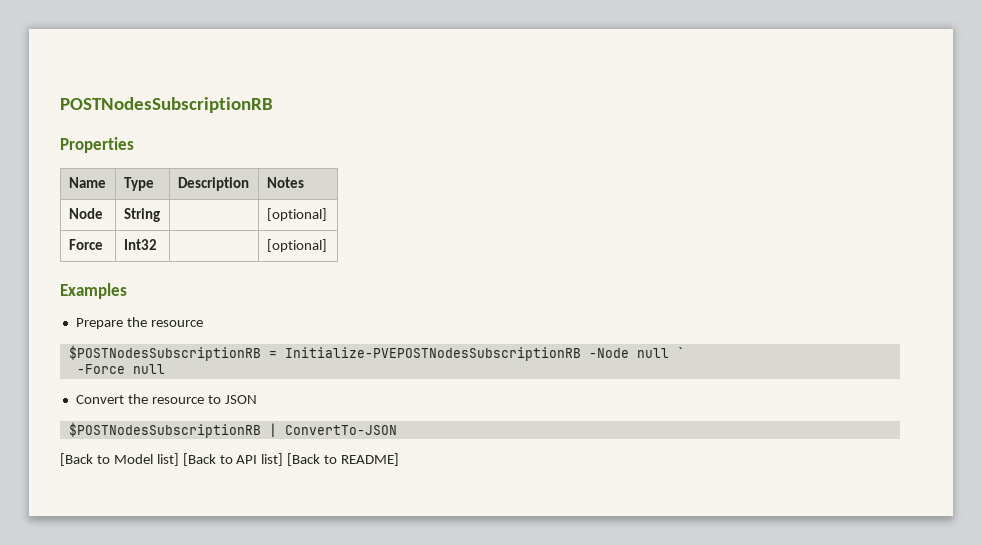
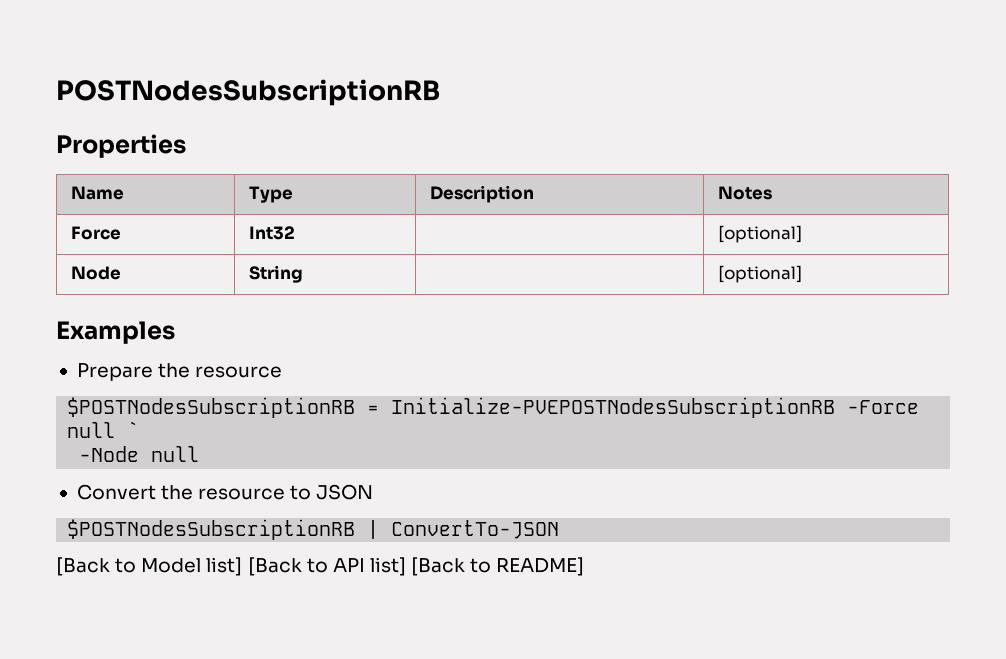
[68,208,103,219] [123,208,160,222] [266,208,327,221] [68,239,103,250] [123,239,157,250] Node | String | | [optional] // Force | Int32 -> [70,226,121,240] [248,226,295,240] [717,225,802,243] [70,266,121,280] [248,265,303,283] Force | Int32 | | [optional] // Node | String
[588,348,629,358] -Node -> [847,400,920,414] -Force
[76,364,125,374] -Force -> [79,446,140,462] -Node

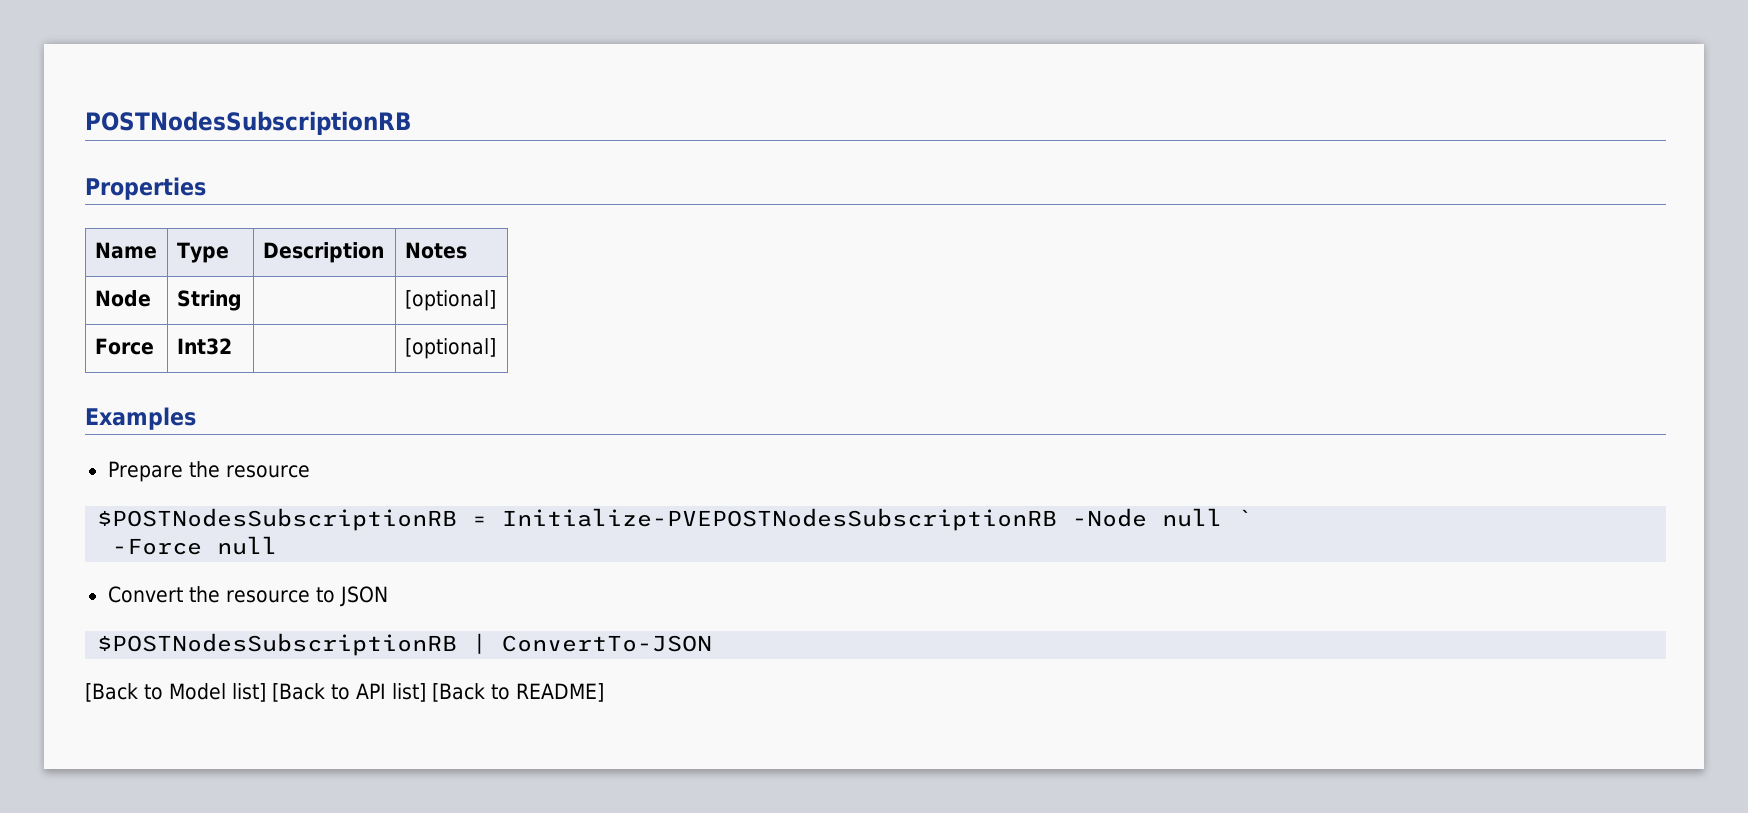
[70,226,121,240] [248,226,295,240] [717,225,802,243] [70,266,121,280] [248,265,303,283] Force | Int32 | | [optional] // Node | String -> [94,290,151,307] [176,290,242,311] [404,290,496,311] [94,338,154,355] [176,338,232,355] Node | String | | [optional] // Force | Int32
[847,400,920,414] -Force -> [1072,508,1148,527] -Node
[79,446,140,462] -Node -> [112,538,203,555] -Force

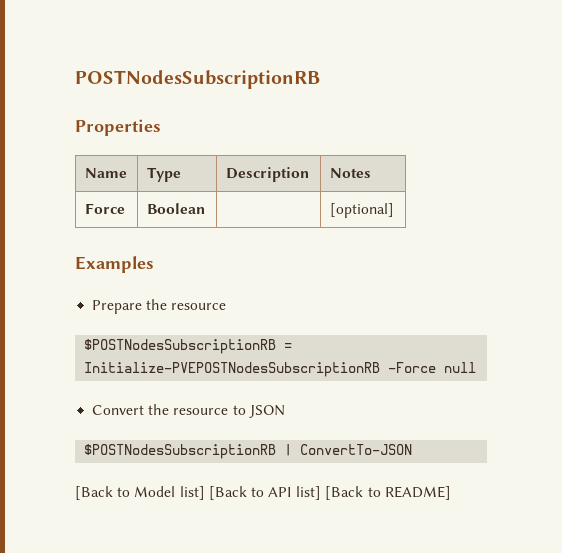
[94,290,151,307] [176,290,242,311] [404,290,496,311] // Node | String | | [optional] -> (371, 173) none
[176,338,232,355] Int32 -> [146,203,205,214] Boolean
[1072,508,1253,527] -Node null ` // -> (381, 369) none

